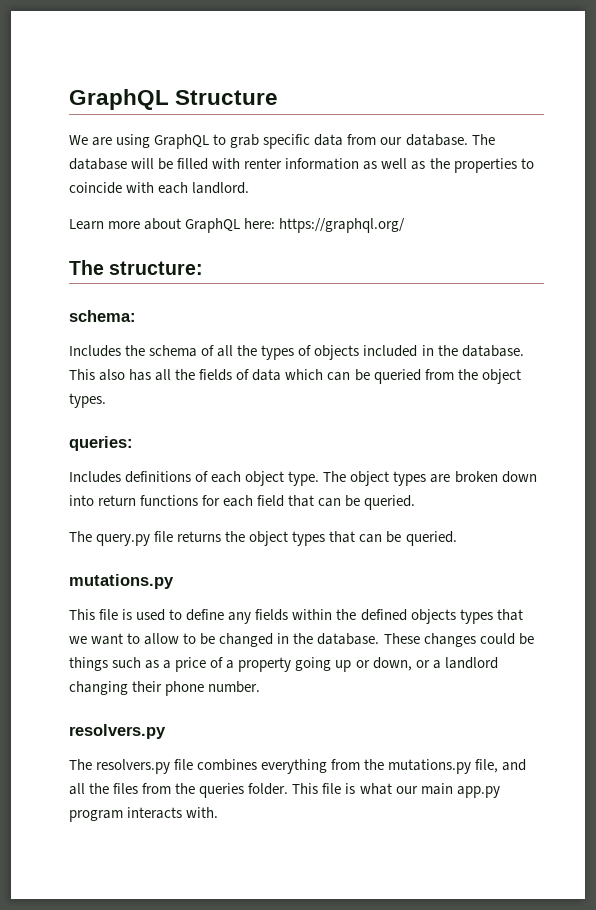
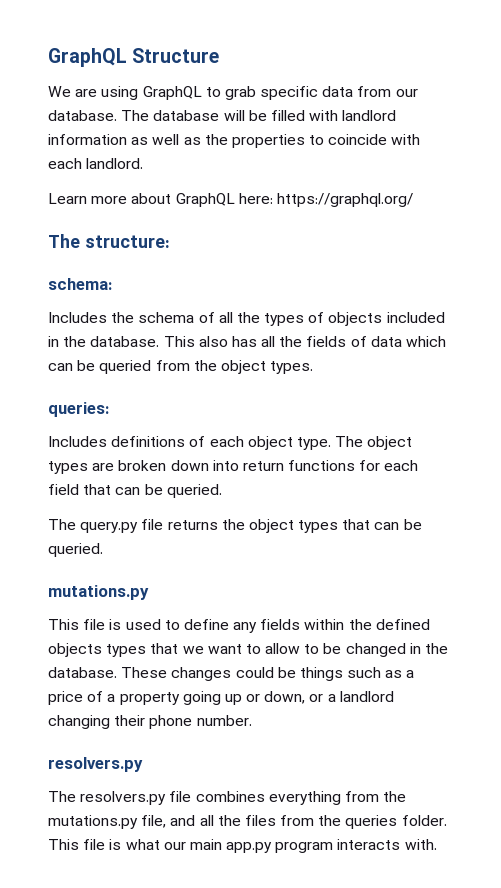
[244,158,283,169] renter -> [342,110,397,121] landlord

